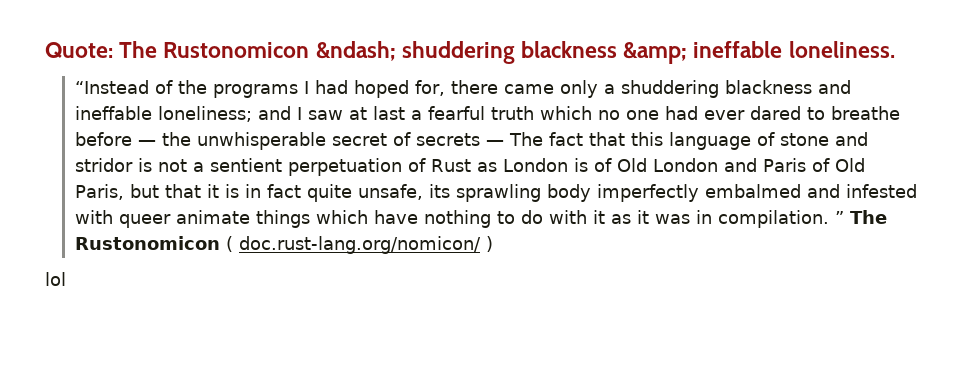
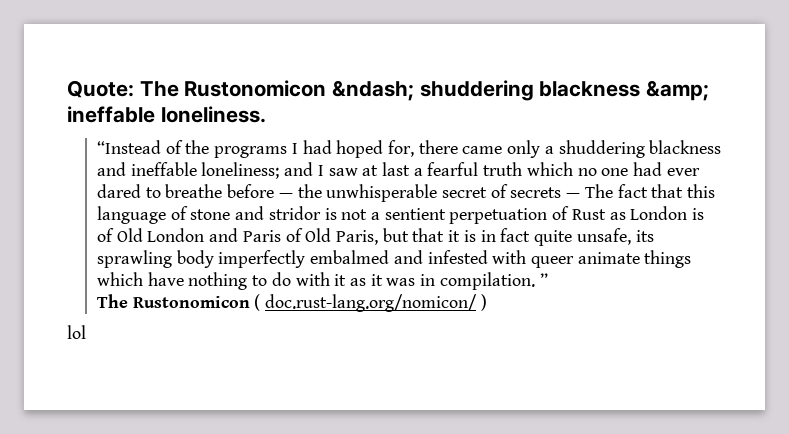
(845, 217) none -> (548, 279) //

